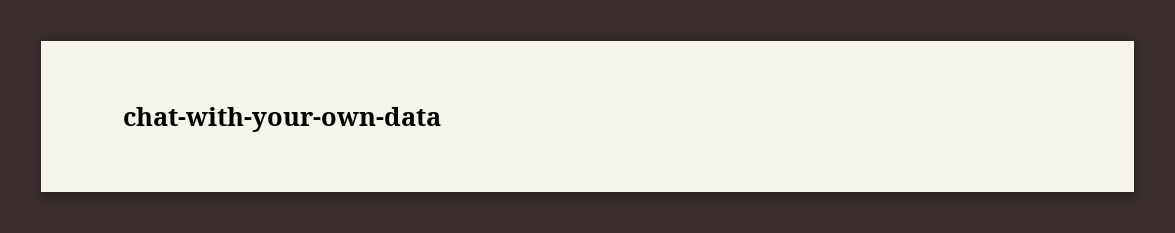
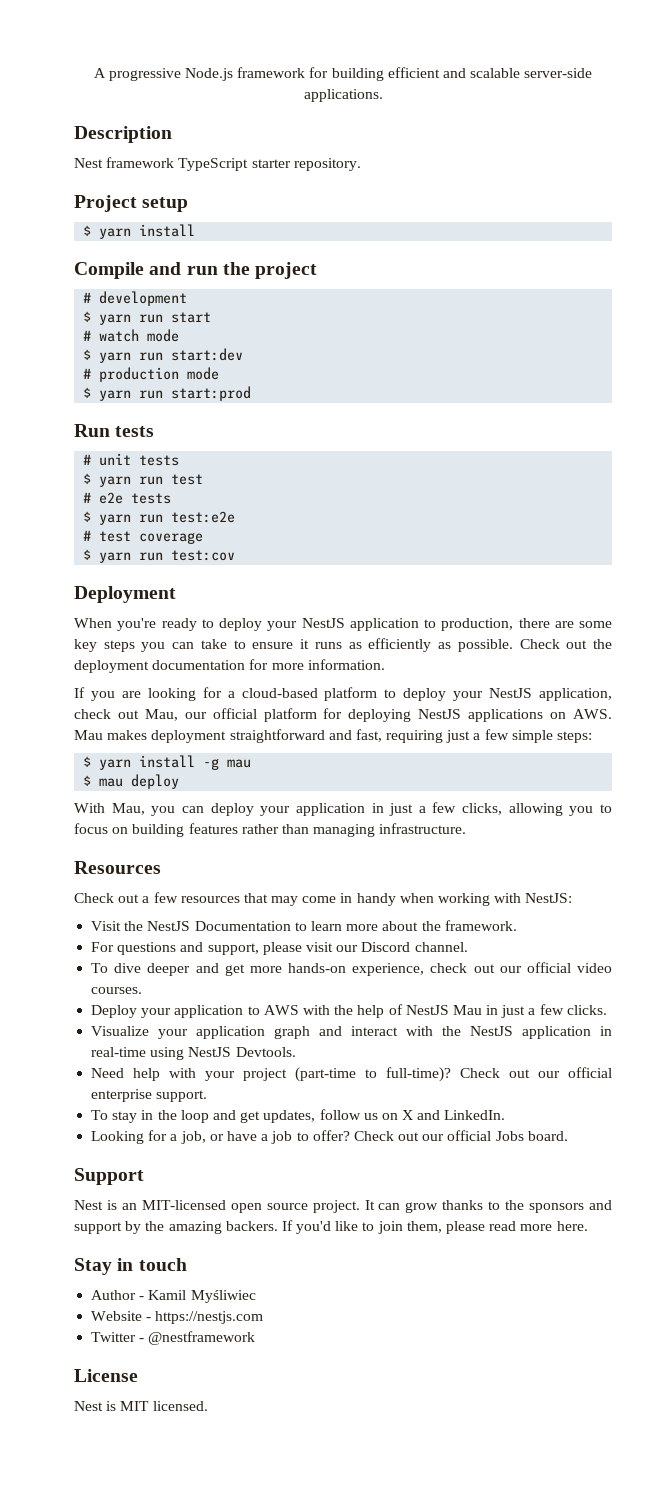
[123,107,441,132] chat-with-your-own-data -> [93,67,593,81] [303,89,383,102] [74,126,172,143] [74,157,361,171] [74,195,189,212] [83,224,196,239] [74,262,318,279] [83,291,188,306] [83,311,212,325] [83,329,180,342] [83,348,244,363] [83,367,220,382] [83,386,252,401] [74,424,155,437] [83,453,180,466] [83,473,204,487] [83,492,172,504] [83,511,236,525] [83,530,204,544] [83,549,236,563] [74,586,176,603] [74,618,612,631] [74,638,612,652] [74,659,385,673] [74,687,612,701] [74,708,613,722] [74,729,593,743] [83,755,252,770] [83,774,180,789] [74,802,613,816] [74,823,467,837] [74,861,161,874] [74,892,573,906] [91,920,517,931] [91,942,468,955] [91,962,613,976] [91,987,143,994] [91,1004,607,1018] [91,1026,613,1039] [91,1047,296,1060] [91,1067,612,1082] [91,1089,208,1102] [91,1109,506,1123] [91,1130,568,1144] [74,1168,144,1185] [74,1200,613,1213] [74,1220,588,1234] [74,1258,187,1275] [91,1290,256,1303] [91,1311,264,1324] [91,1331,256,1345] [74,1369,138,1382] [74,1401,208,1411] A progressive Node.js framework for building efficient and scalable server-side applications. // Description // Nest framework TypeScript starter repository. // Project setup // $ yarn install // Compile and run the project // # development // $ yarn run start // # watch mode // $ yarn run start:dev // # production mode // $ yarn run start:prod // Run tests // # unit tests // $ yarn run test // # e2e tests // $ yarn run test:e2e // # test coverage // $ yarn run test:cov // Deployment // When you're ready to deploy your NestJS application to production, there are some key steps you can take to ensure it runs as efficiently as possible. Check out the deployment documentation for more information. // If you are looking for a cloud-based platform to deploy your NestJS application, check out Mau, our official platform for deploying NestJS applications on AWS. Mau makes deployment straightforward and fast, requiring just a few simple steps: // $ yarn install -g mau // $ mau deploy // With Mau, you can deploy your application in just a few clicks, allowing you to focus on building features rather than managing infrastructure. // Resources // Check out a few resources that may come in handy when working with NestJS: // Visit the NestJS Documentation to learn more about the framework. // For questions and support, please visit our Discord channel. // To dive deeper and get more hands-on experience, check out our official video courses. // Deploy your application to AWS with the help of NestJS Mau in just a few clicks. // Visualize your application graph and interact with the NestJS application in real-time using NestJS Devtools. // Need help with your project (part-time to full-time)? Check out our official enterprise support. // To stay in the loop and get updates, follow us on X and LinkedIn. // Looking for a job, or have a job to offer? Check out our official Jobs board. // Support // Nest is an MIT-licensed open source project. It can grow thanks to the sponsors and support by the amazing backers. If you'd like to join them, please read more here. // Stay in touch // Author - Kamil Myśliwiec // Website - https://nestjs.com // Twitter - @nestframework // License // Nest is MIT licensed.

